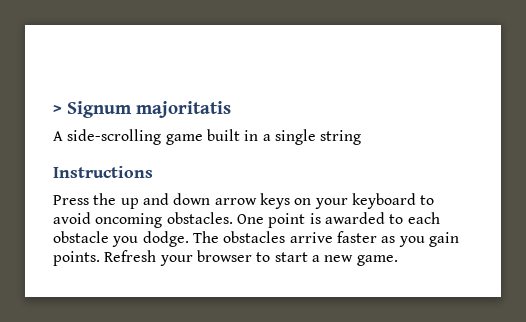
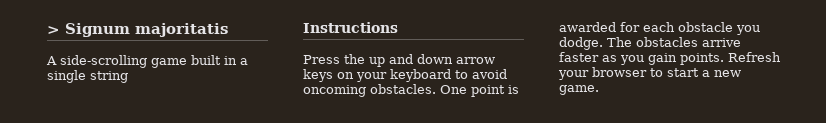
[389,214,404,224] to -> [620,22,640,32] for

